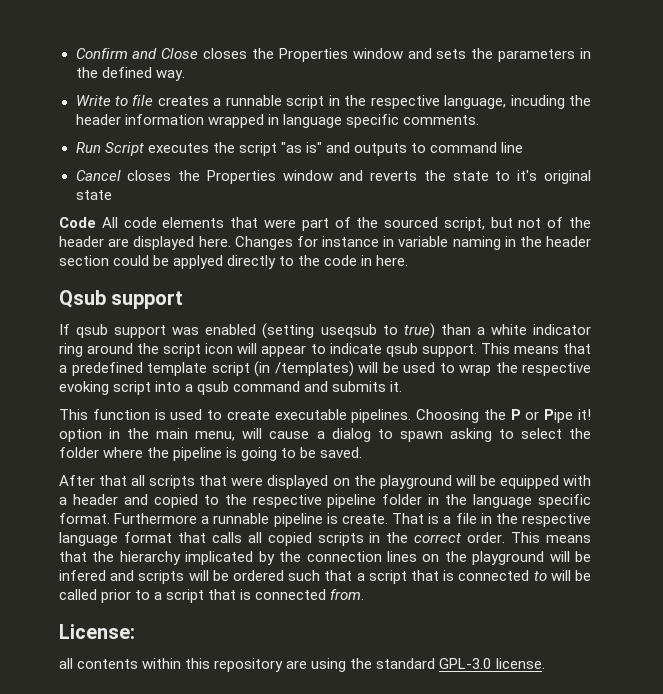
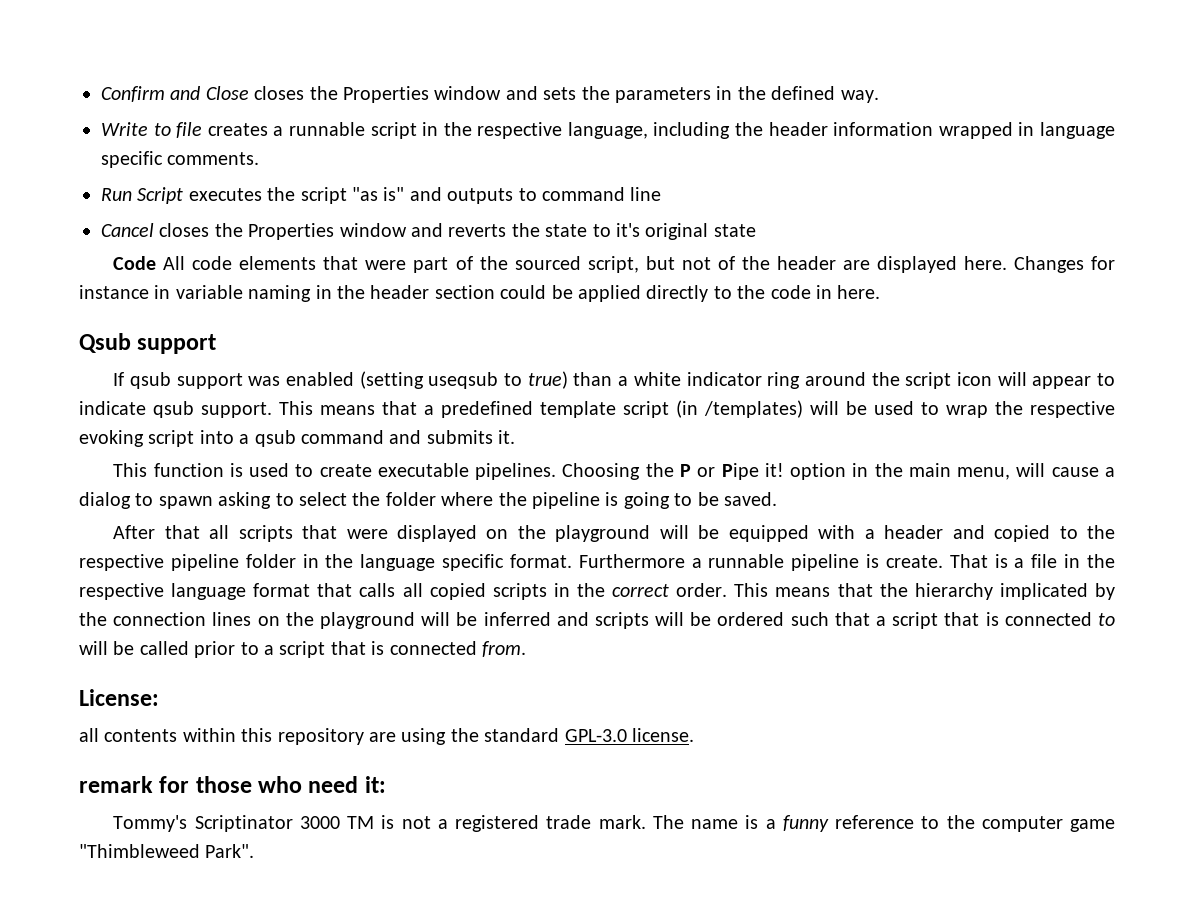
[510,95,565,109] incuding -> [653,122,731,139] including
[173,255,224,269] applyed -> [577,285,641,302] applied
[59,570,106,581] infered -> [483,612,551,626] inferred
(545, 663) none -> [79,776,386,793] [113,815,1116,832] [79,844,255,858] // remark for those who need it: // Tommy's Scriptinator 3000 TM is not a registered trade mark. The name is a funny reference to the computer game "Thimbleweed Park".

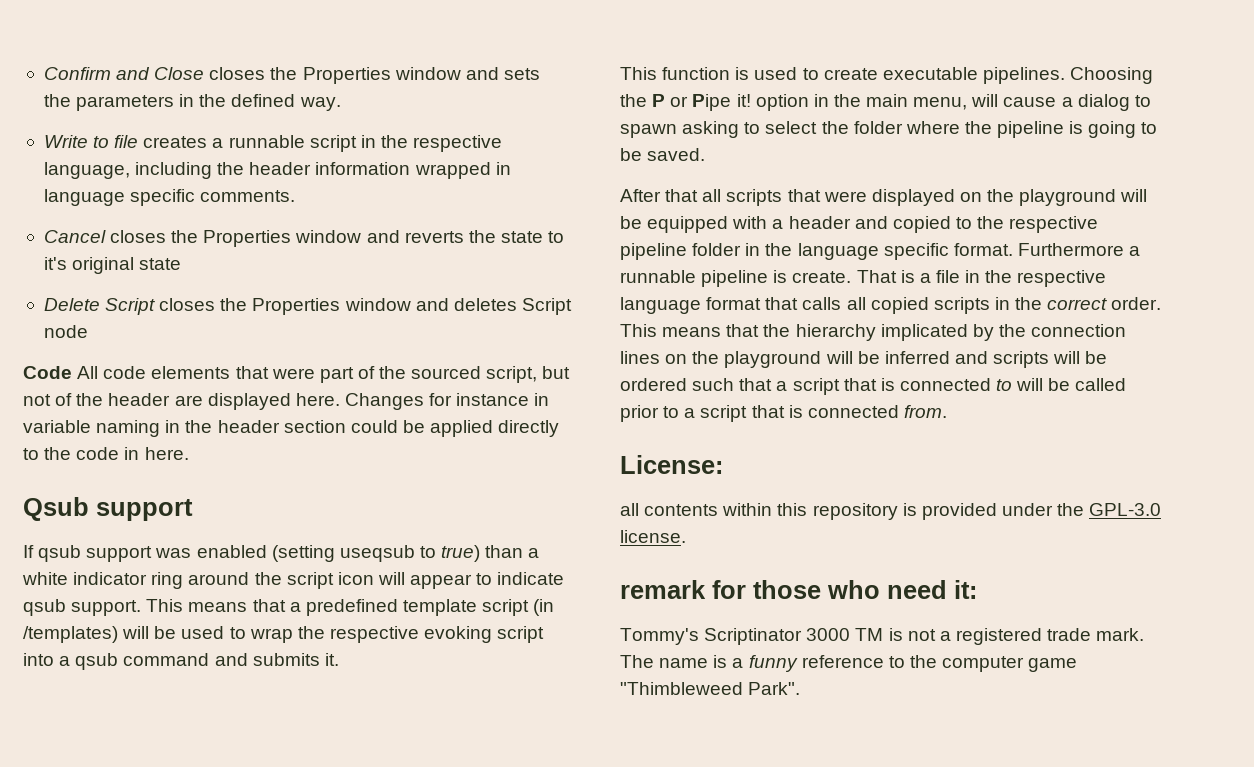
[101,187,662,204] // Run Script executes the script "as is" and outputs to command line -> (296, 196) none
(756, 230) none -> [43,298,572,315] [43,325,88,338] // Delete Script closes the Properties window and deletes Script node
[369,728,560,745] are using the standard -> [902,503,1085,520] is provided under the

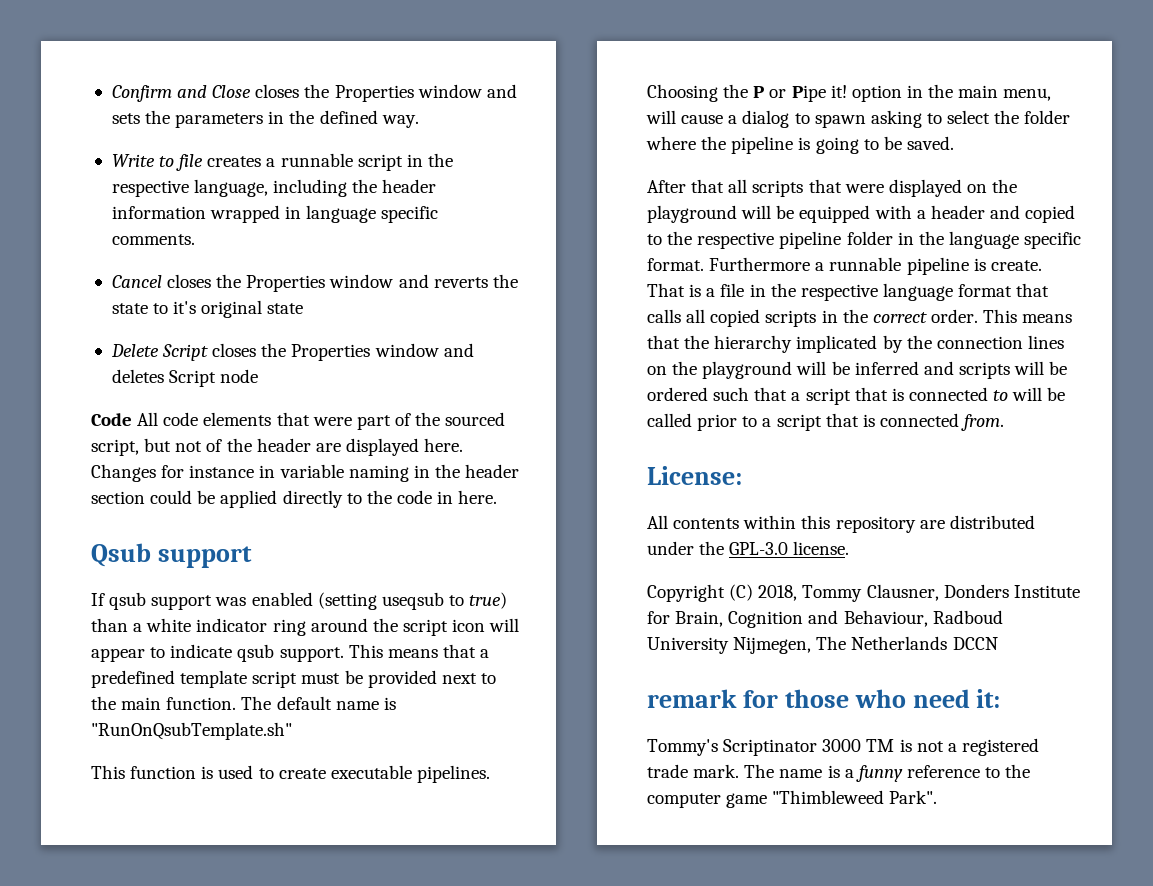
[533,599,555,616] [23,626,545,643] [23,653,339,670] (in /templates) will be used to wrap the respective evoking script into a qsub command and submits it. -> [301,670,496,688] [91,696,396,710] [91,722,292,740] must be provided next to the main function. The default name is "RunOnQsubTemplate.sh"
[620,503,639,516] all -> [647,515,668,529] All
[902,503,997,520] is provided -> [919,515,1035,529] are distributed
(686, 536) none -> [647,584,1080,602] [647,610,1003,628] [647,636,998,654] // Copyright (C) 2018, Tommy Clausner, Donders Institute for Brain, Cognition and Behaviour, Radboud University Nijmegen, The Netherlands DCCN

